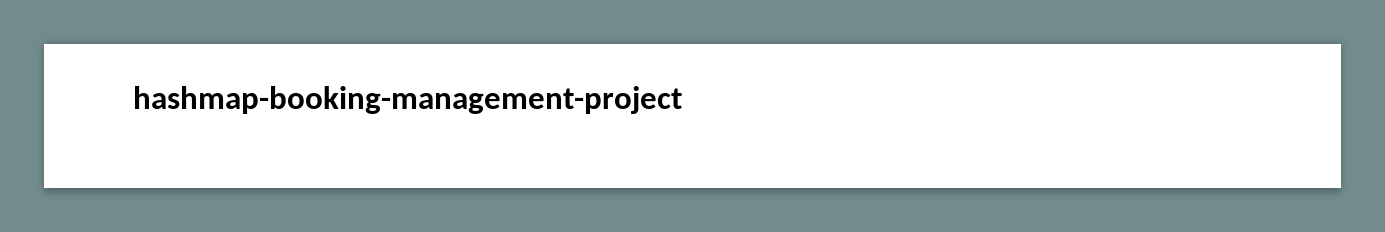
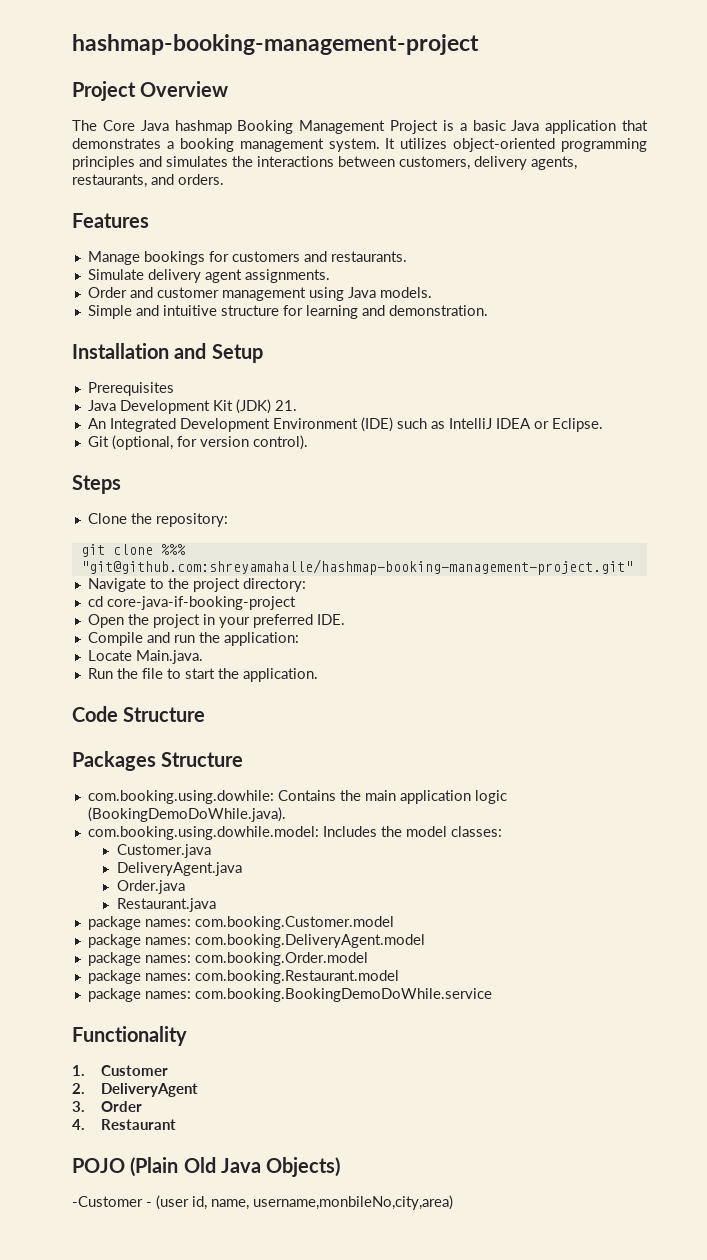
(682, 100) none -> [72,81,229,101] [72,120,648,134] [72,138,647,152] [72,156,577,170] [72,174,224,188] [72,213,149,228] [87,251,407,265] [87,269,330,283] [87,287,432,301] [87,305,488,319] [72,343,263,363] [87,382,174,396] [87,399,297,414] [87,417,603,432] [87,435,308,450] [72,475,121,494] [87,513,228,527] [80,544,186,557] [80,559,633,575] [87,578,306,592] [87,596,296,610] [87,614,345,628] [87,632,299,646] [87,650,203,664] [87,668,318,682] [72,706,206,722] [72,751,244,771] [87,790,507,804] [87,807,286,822] [87,826,502,840] [116,844,211,858] [116,862,242,876] [116,880,185,894] [116,898,216,912] [87,916,394,930] [87,934,425,948] [87,952,368,966] [87,970,399,984] [87,988,492,1002] [72,1026,187,1046] [72,1065,168,1076] [72,1083,198,1097] [72,1101,142,1112] [72,1119,176,1130] [72,1157,341,1177] [72,1195,453,1210] // Project Overview // The Core Java hashmap Booking Management Project is a basic Java application that demonstrates a booking management system. It utilizes object-oriented programming principles and simulates the interactions between customers, delivery agents, restaurants, and orders. // Features // Manage bookings for customers and restaurants. // Simulate delivery agent assignments. // Order and customer management using Java models. // Simple and intuitive structure for learning and demonstration. // Installation and Setup // Prerequisites // Java Development Kit (JDK) 21. // An Integrated Development Environment (IDE) such as IntelliJ IDEA or Eclipse. // Git (optional, for version control). // Steps // Clone the repository: // git clone %%% "git@github.com:shreyamahalle/hashmap-booking-management-project.git" // Navigate to the project directory: // cd core-java-if-booking-project // Open the project in your preferred IDE. // Compile and run the application: // Locate Main.java. // Run the file to start the application. // Code Structure // Packages Structure // com.booking.using.dowhile: Contains the main application logic (BookingDemoDoWhile.java). // com.booking.using.dowhile.model: Includes the model classes: // Customer.java // DeliveryAgent.java // Order.java // Restaurant.java // package names: com.booking.Customer.model // package names: com.booking.DeliveryAgent.model // package names: com.booking.Order.model // package names: com.booking.Restaurant.model // package names: com.booking.BookingDemoDoWhile.service // Functionality // 1. Customer // 2. DeliveryAgent // 3. Order // 4. Restaurant // POJO (Plain Old Java Objects) // -Customer - (user id, name, username,monbileNo,city,area)

